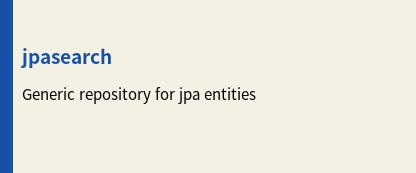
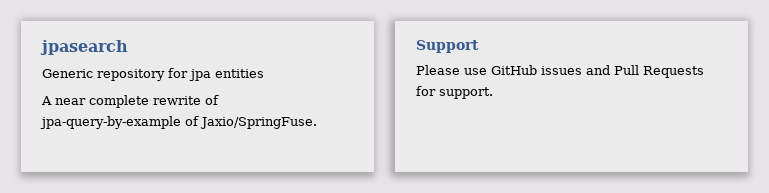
(257, 93) none -> [41,95,219,108] [40,116,317,129] [416,40,479,53] [416,65,704,78] [416,86,493,99] // A near complete rewrite of jpa-query-by-example of Jaxio/SpringFuse. // Support // Please use GitHub issues and Pull Requests for support.

